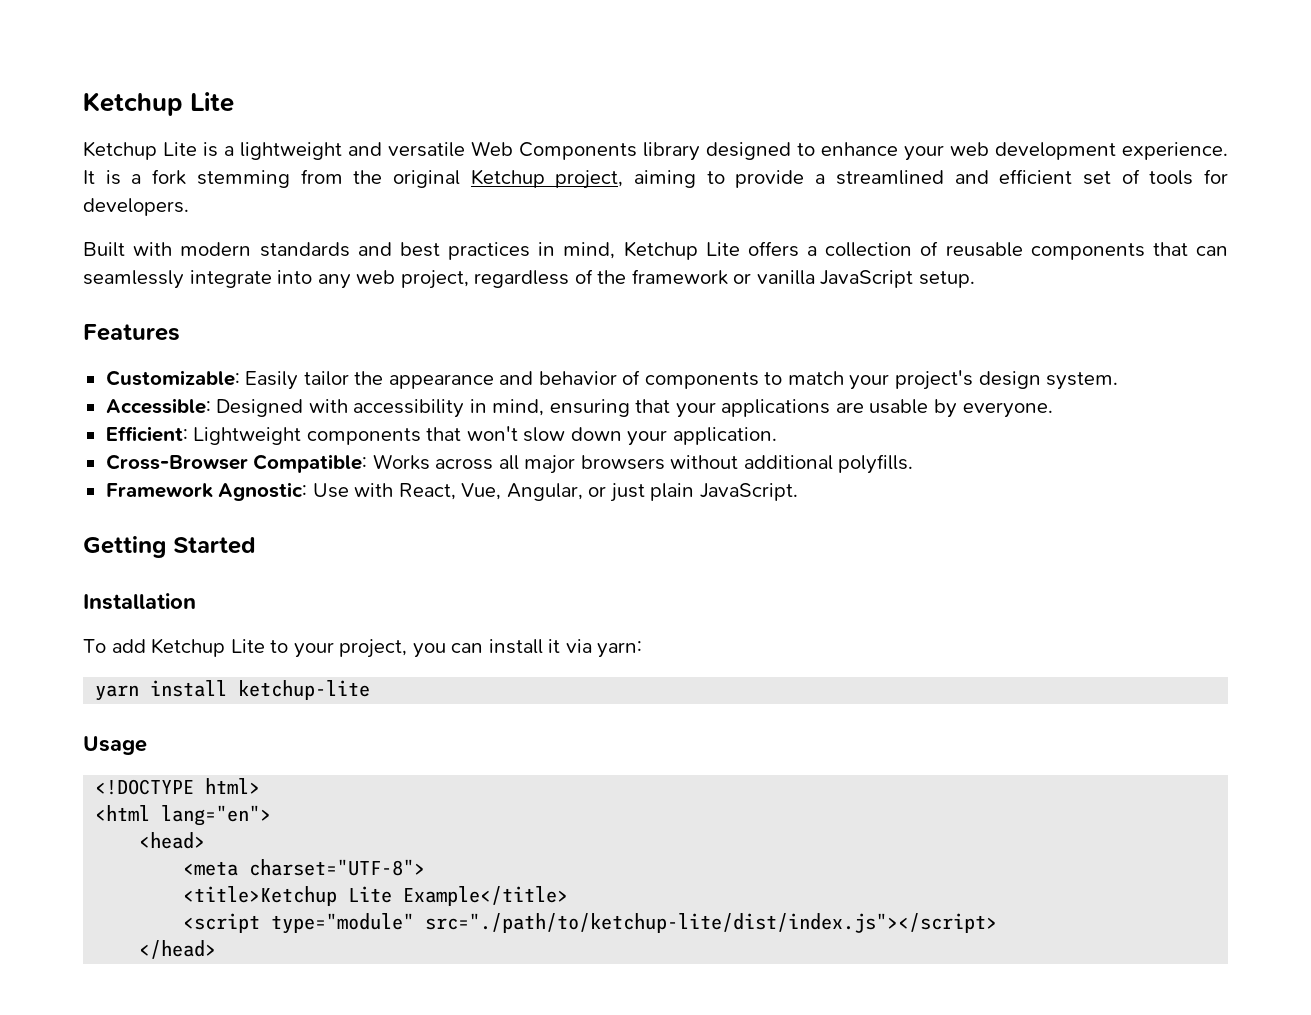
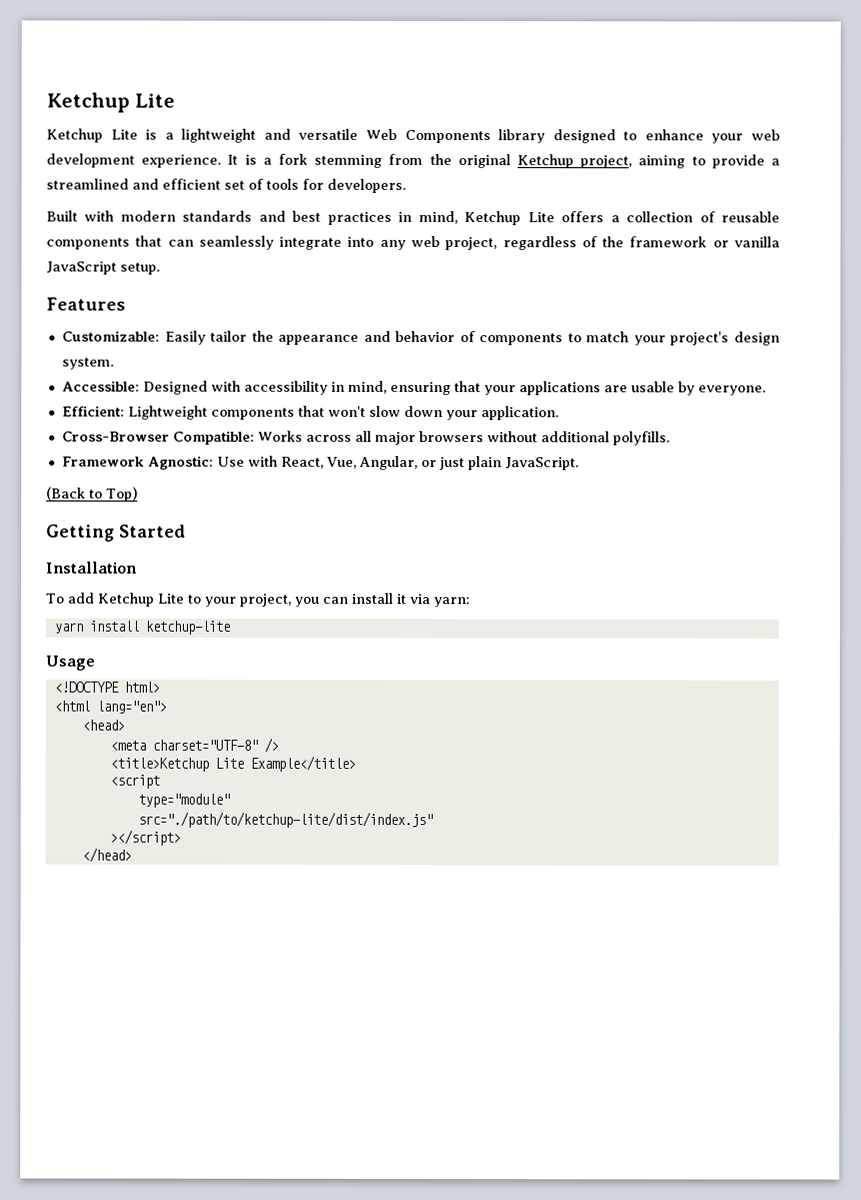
(798, 492) none -> [46,486,138,502] // (Back to Top)
[249,859,426,876] charset="UTF-8"> -> [151,737,279,753] charset="UTF-8" />
(261, 923) none -> (160, 781) //
[425,913,998,933] src="./path/to/ketchup-lite/dist/index.js"></script> -> [137,811,433,829] [109,829,181,846] // src="./path/to/ketchup-lite/dist/index.js" // ></script>

